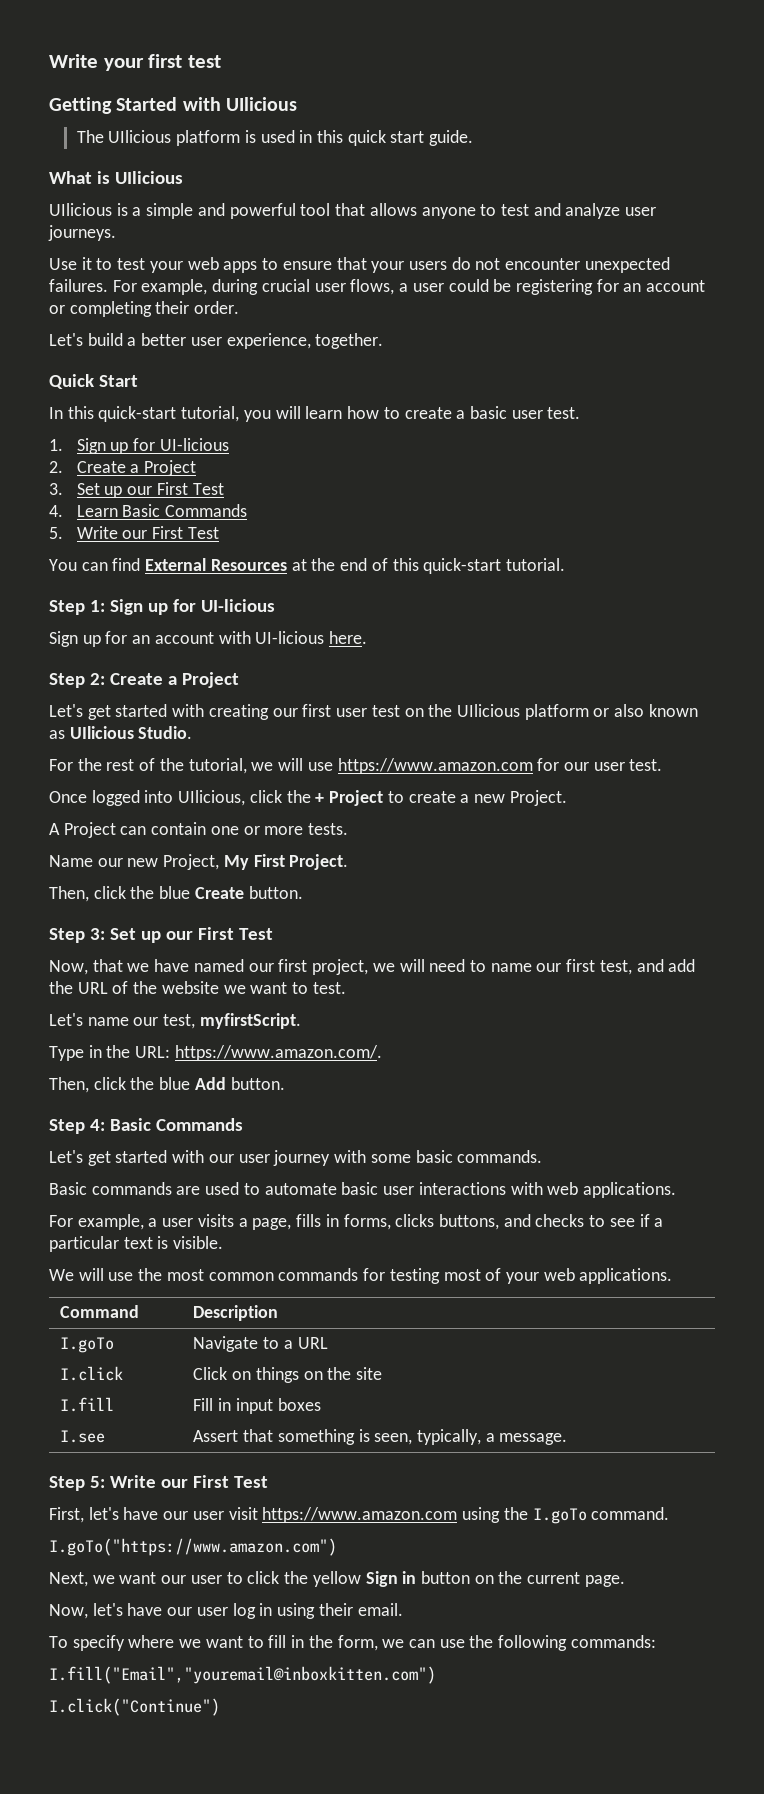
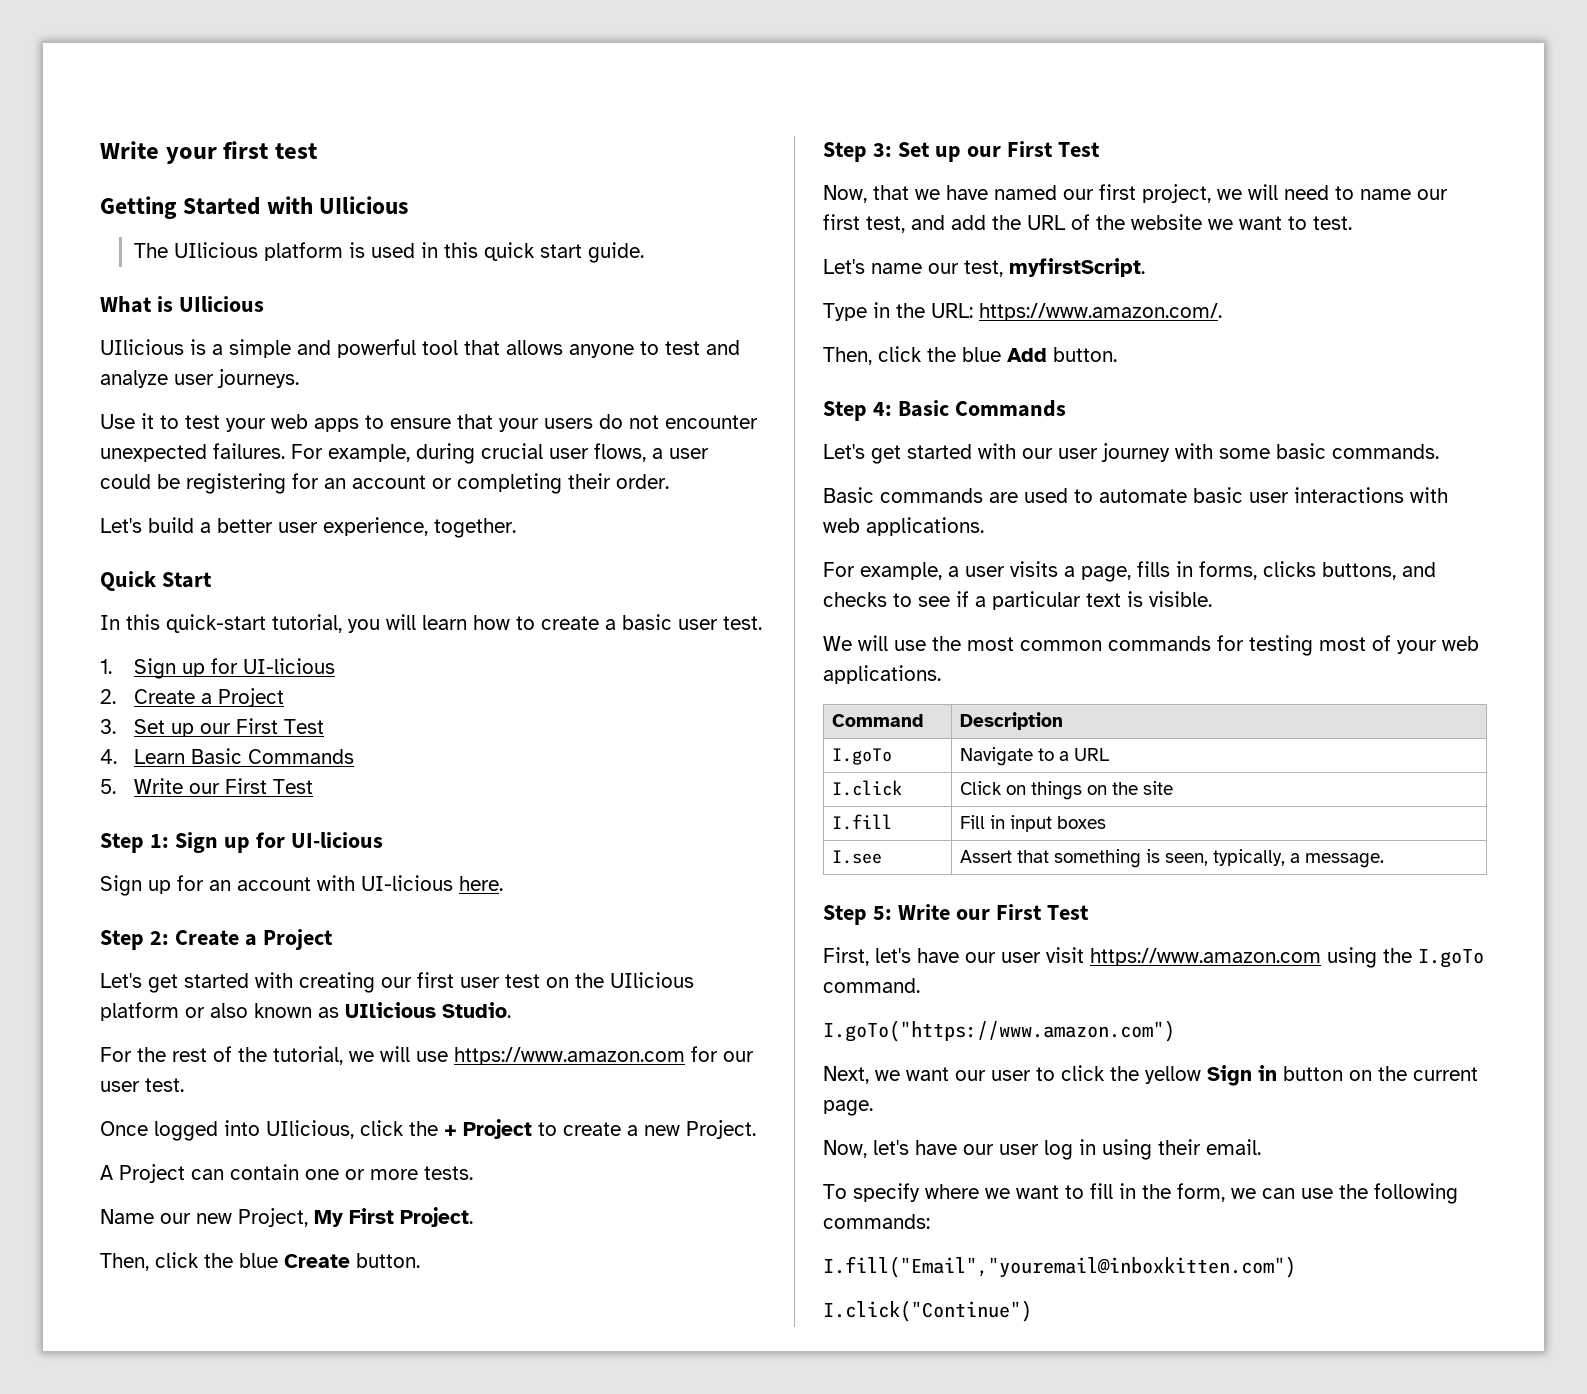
[49,558,565,574] // You can find External Resources at the end of this quick-start tutorial. -> (313, 786) none

